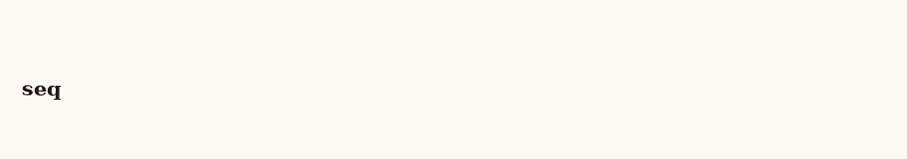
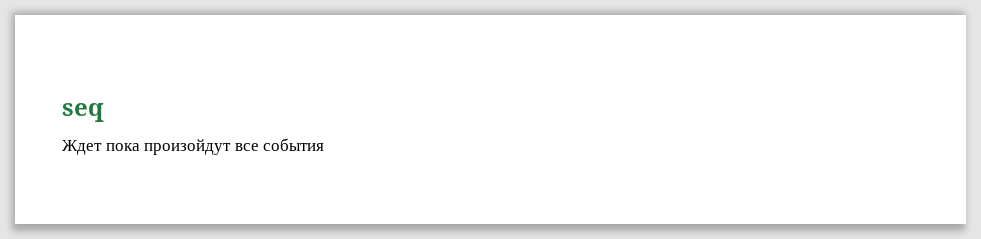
(62, 92) none -> [62,138,325,155] // Ждет пока произойдут все события

